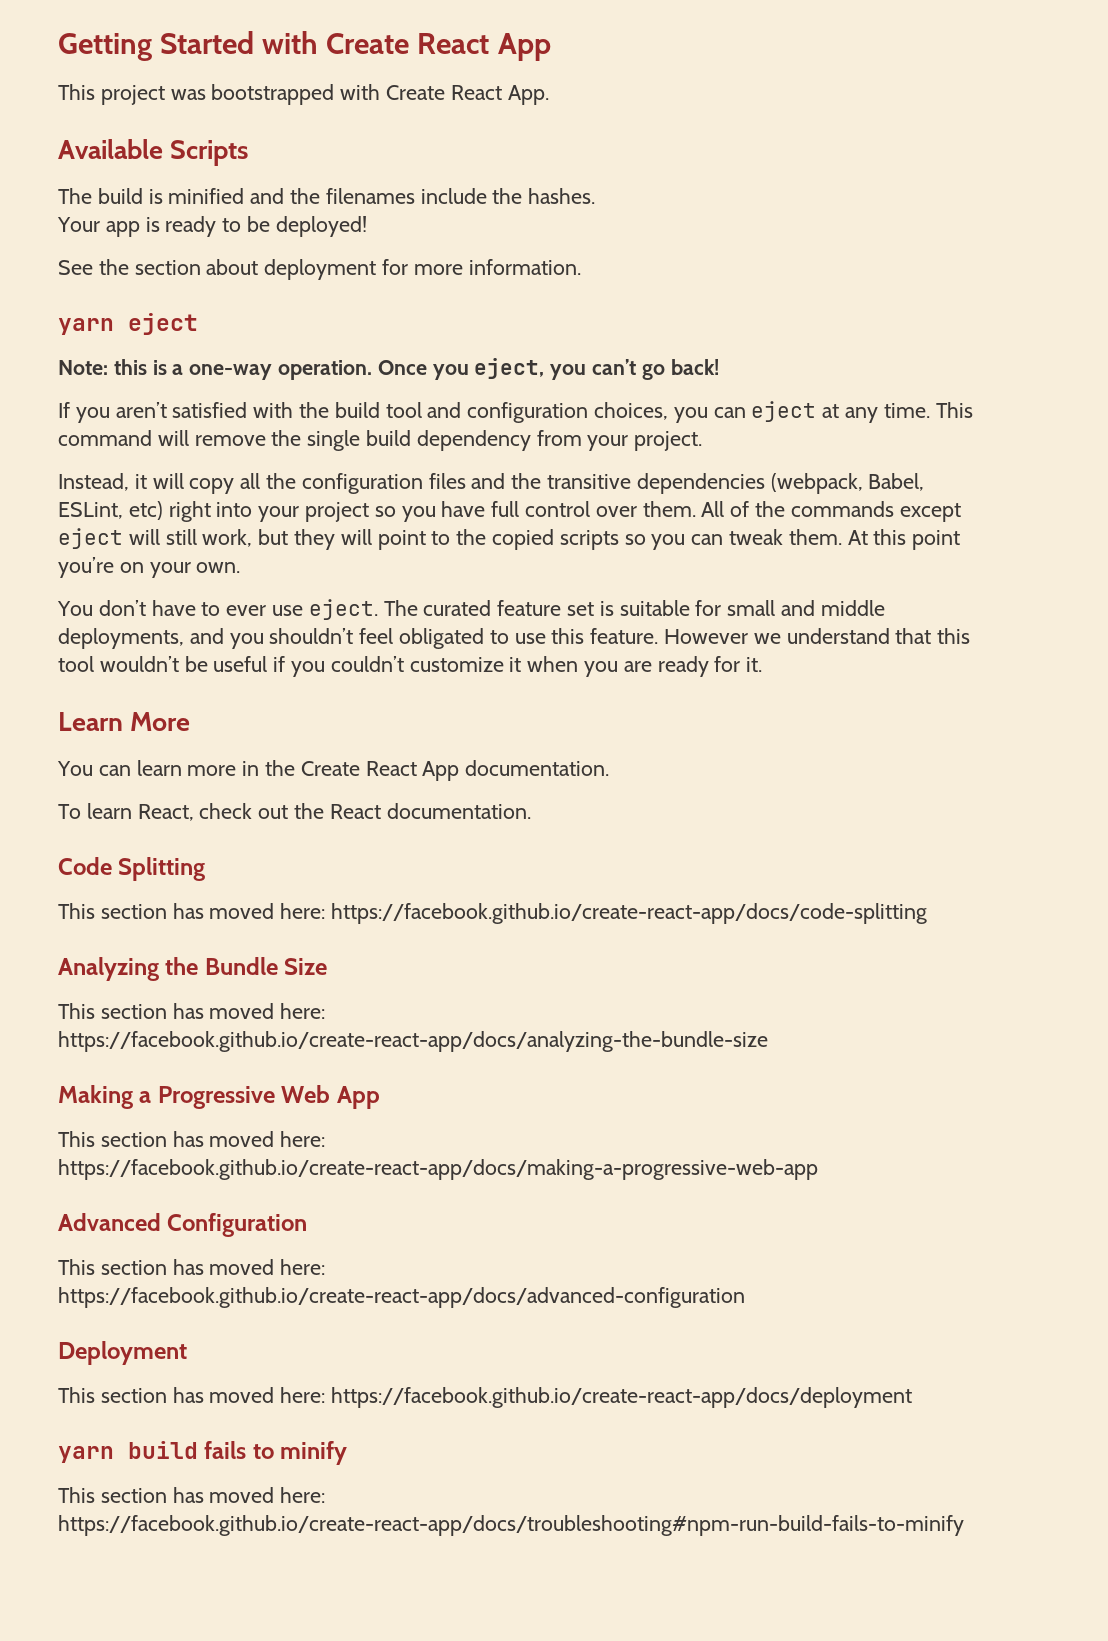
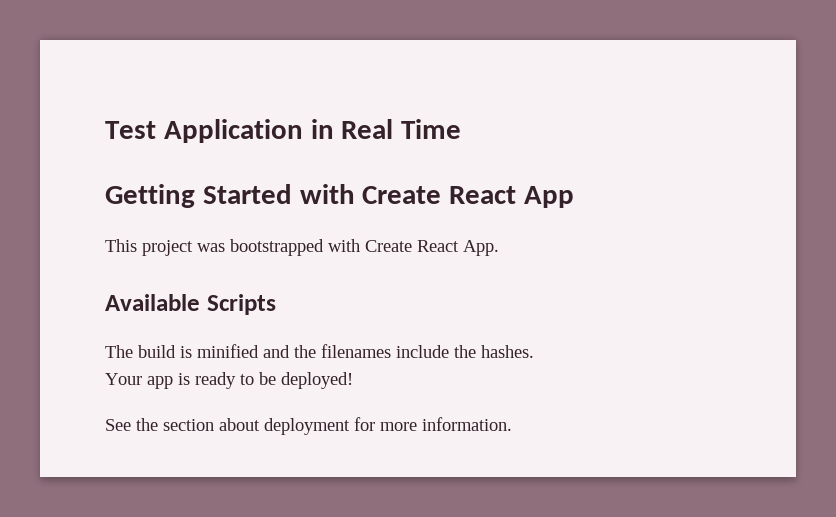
(58, 47) none -> [105,119,462,143] Test Application in Real Time //
[58,313,198,335] [58,358,719,380] [58,401,973,423] [58,430,703,451] [58,473,925,494] [58,501,961,522] [58,528,961,550] [58,557,241,578] [57,599,885,620] [58,628,971,649] [58,656,763,677] [58,712,191,731] [57,760,610,781] [58,803,531,821] [58,857,206,881] [58,903,928,924] [58,957,328,981] [58,1003,326,1019] [58,1031,768,1052] [58,1085,380,1109] [58,1131,326,1147] [58,1159,818,1180] [58,1213,308,1237] [58,1259,326,1275] [58,1287,745,1308] [58,1341,187,1365] [58,1387,913,1408] [58,1441,348,1465] [58,1487,326,1503] [58,1515,964,1536] // yarn eject // Note: this is a one-way operation. Once you eject, you can’t go back! // If you aren’t satisfied with the build tool and configuration choices, you can eject at any time. This command will remove the single build dependency from your project. // Instead, it will copy all the configuration files and the transitive dependencies (webpack, Babel, ESLint, etc) right into your project so you have full control over them. All of the commands except eject will still work, but they will point to the copied scripts so you can tweak them. At this point you’re on your own. // You don’t have to ever use eject. The curated feature set is suitable for small and middle deployments, and you shouldn’t feel obligated to use this feature. However we understand that this tool wouldn’t be useful if you couldn’t customize it when you are ready for it. // Learn More // You can learn more in the Create React App documentation. // To learn React, check out the React documentation. // Code Splitting // This section has moved here: https://facebook.github.io/create-react-app/docs/code-splitting // Analyzing the Bundle Size // This section has moved here: https://facebook.github.io/create-react-app/docs/analyzing-the-bundle-size // Making a Progressive Web App // This section has moved here: https://facebook.github.io/create-react-app/docs/making-a-progressive-web-app // Advanced Configuration // This section has moved here: https://facebook.github.io/create-react-app/docs/advanced-configuration // Deployment // This section has moved here: https://facebook.github.io/create-react-app/docs/deployment // yarn build fails to minify // This section has moved here: https://facebook.github.io/create-react-app/docs/troubleshooting#npm-run-build-fails-to-minify -> (512, 424) none

